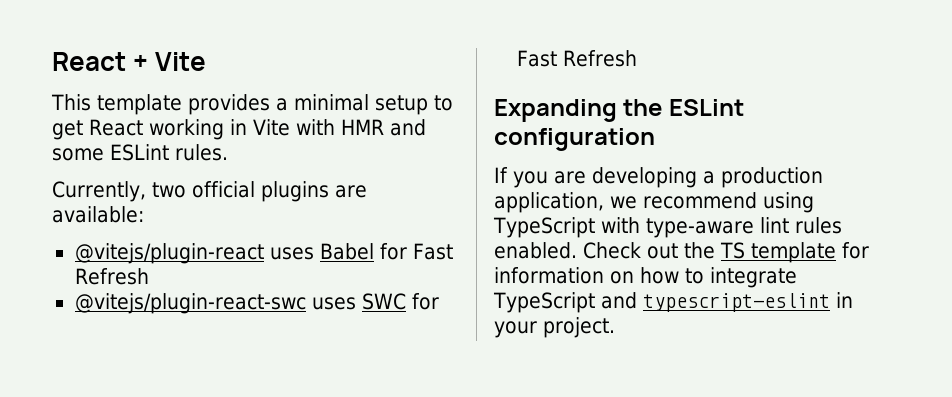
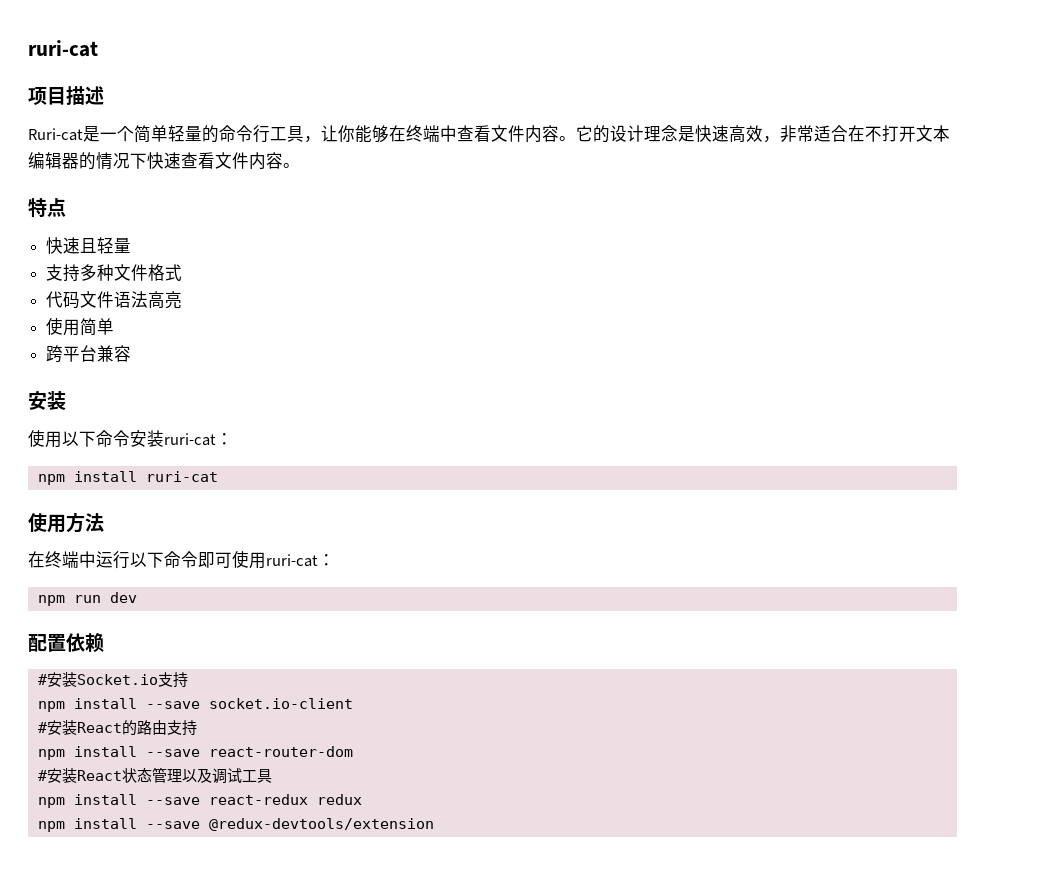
[52,52,207,71] [51,94,453,115] [52,119,426,140] [52,144,228,161] [52,181,367,202] [52,206,144,223] [74,243,453,264] [74,268,149,285] [74,293,439,314] [516,50,637,67] [494,99,744,122] [494,128,655,151] [494,167,823,188] [494,192,814,213] [493,217,842,238] [494,242,869,263] [494,267,797,288] [493,292,853,313] [494,317,615,338] React + Vite // This template provides a minimal setup to get React working in Vite with HMR and some ESLint rules. // Currently, two official plugins are available: // @vitejs/plugin-react uses Babel for Fast Refresh // @vitejs/plugin-react-swc uses SWC for Fast Refresh // Expanding the ESLint configuration // If you are developing a production application, we recommend using TypeScript with type-aware lint rules enabled. Check out the TS template for information on how to integrate TypeScript and typescript-eslint in your project. -> [28,40,98,57] [28,86,104,105] [28,125,950,143] [28,152,300,170] [28,198,66,218] [46,237,132,254] [46,264,183,282] [46,291,183,309] [46,318,115,336] [46,345,132,363] [28,391,66,410] [28,430,233,448] [37,471,218,485] [28,512,104,533] [28,551,335,569] [37,592,137,606] [28,633,104,652] [37,672,188,688] [37,698,353,712] [37,720,197,736] [37,746,353,760] [37,767,272,784] [37,794,362,808] [37,818,434,832] ruri-cat // 项目描述 // Ruri-cat是一个简单轻量的命令行工具，让你能够在终端中查看文件内容。它的设计理念是快速高效，非常适合在不打开文本编辑器的情况下快速查看文件内容。 // 特点 // 快速且轻量 // 支持多种文件格式 // 代码文件语法高亮 // 使用简单 // 跨平台兼容 // 安装 // 使用以下命令安装ruri-cat： // npm install ruri-cat // 使用方法 // 在终端中运行以下命令即可使用ruri-cat： // npm run dev // 配置依赖 // #安装Socket.io支持 // npm install --save socket.io-client // #安装React的路由支持 // npm install --save react-router-dom // #安装React状态管理以及调试工具 // npm install --save react-redux redux // npm install --save @redux-devtools/extension

